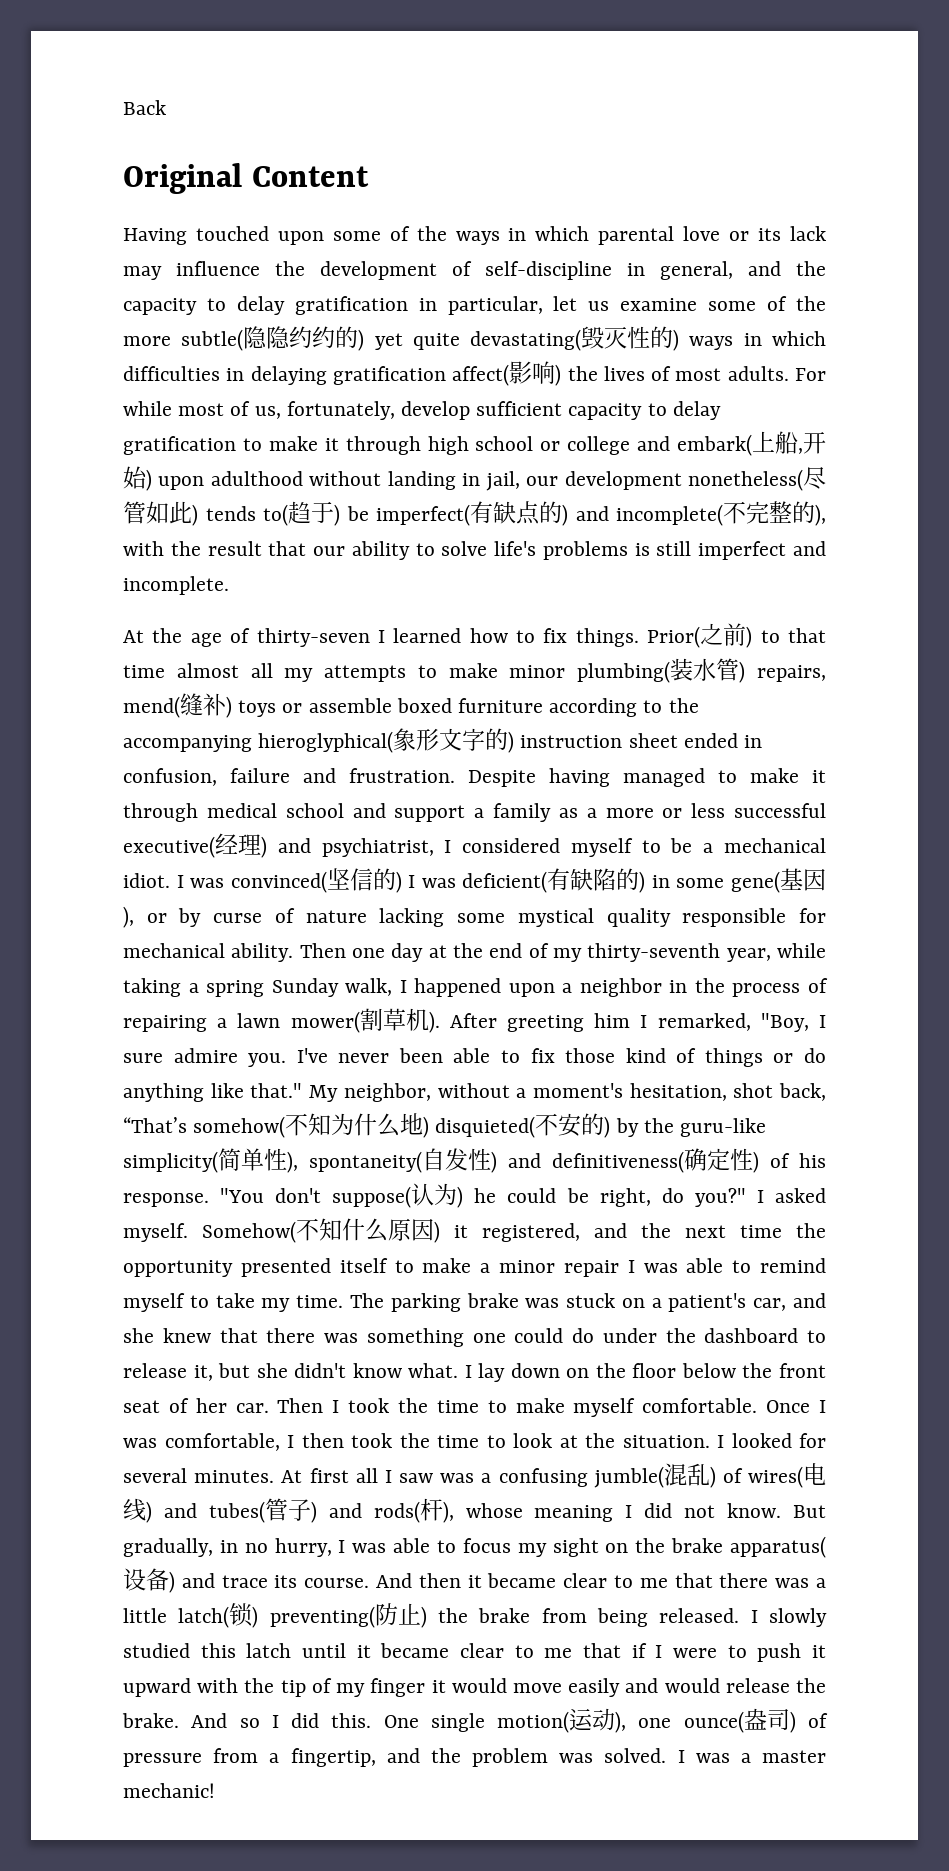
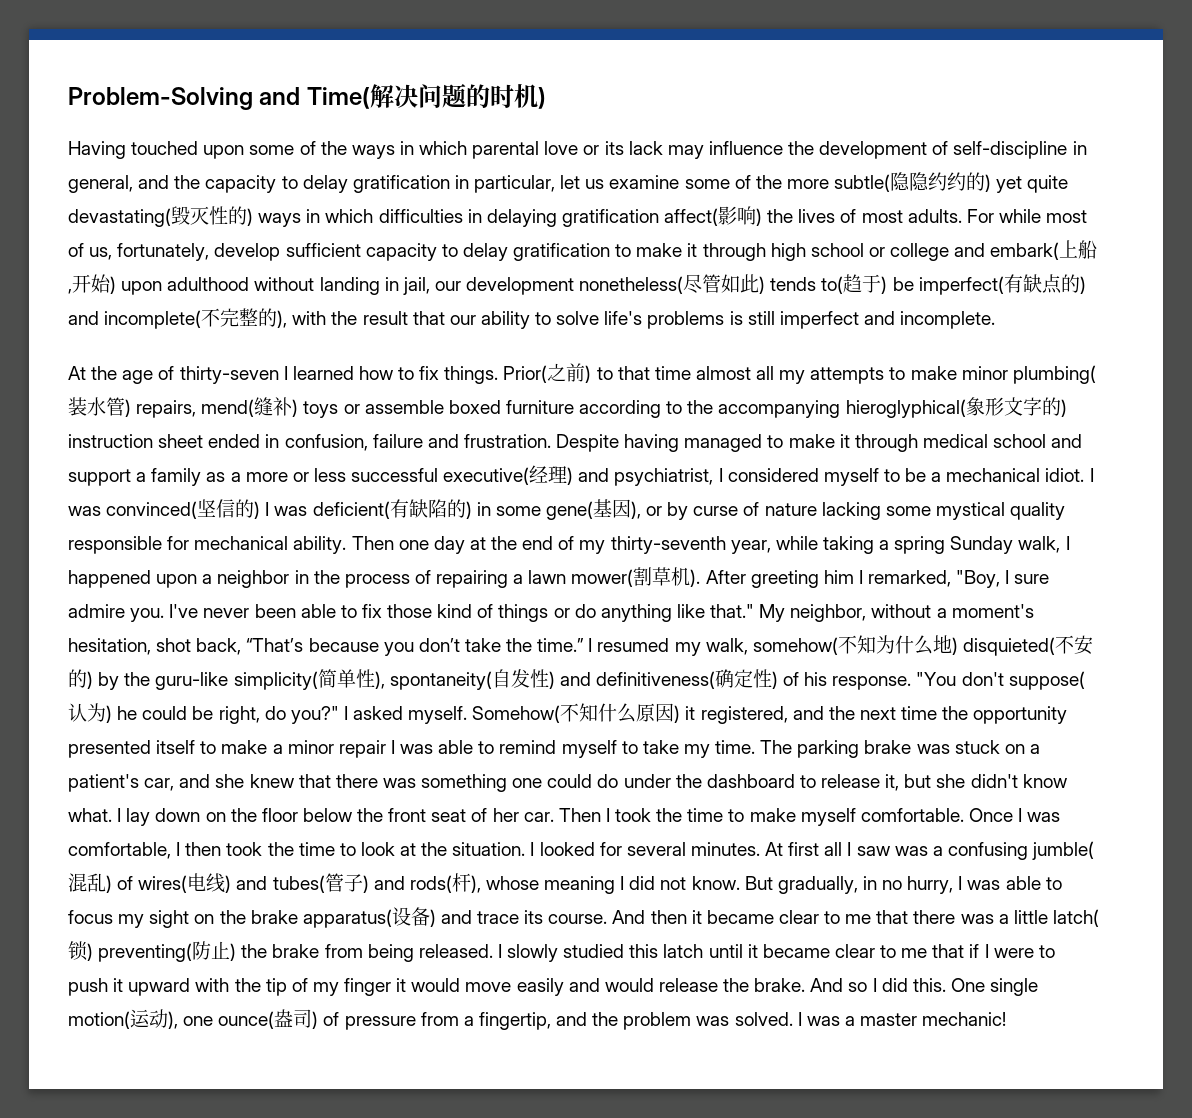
[123,100,166,115] [123,163,369,194] Back // Original Content -> [68,83,546,110] Problem-Solving and Time(解决问题的时机)
(187, 1125) none -> [308,638,748,656] because you don’t take the time.” I resumed my walk,

